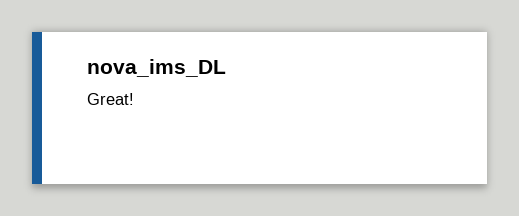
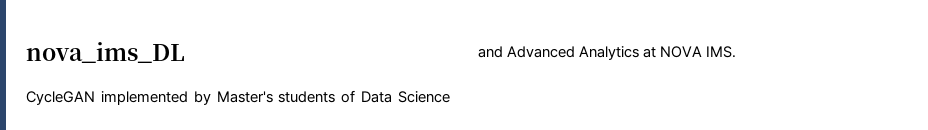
[87,93,134,105] Great! -> [26,90,451,105] [478,46,737,60] CycleGAN implemented by Master's students of Data Science and Advanced Analytics at NOVA IMS.

